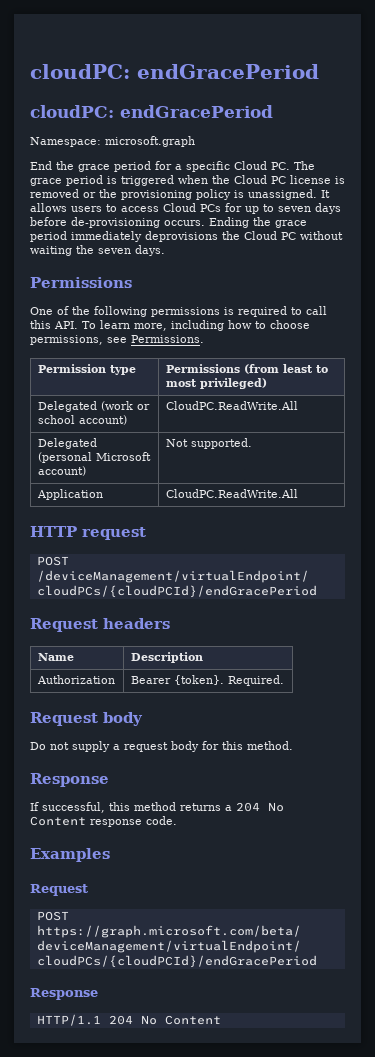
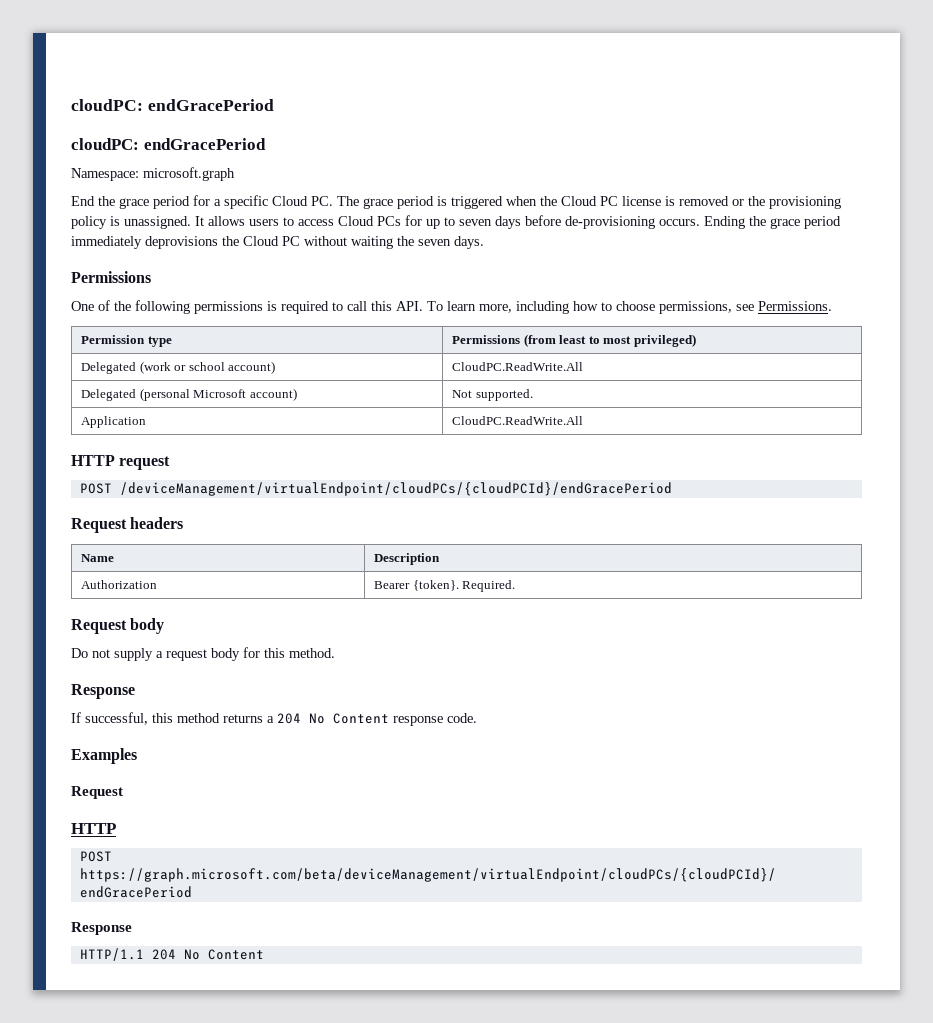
(88, 890) none -> [71,823,116,834] // HTTP

